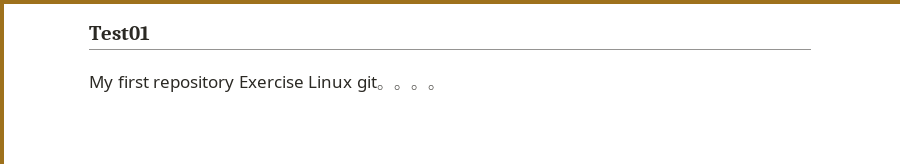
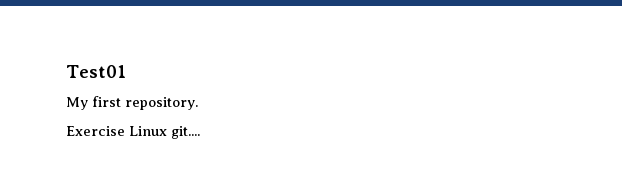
[153,76,235,92] repository -> [125,97,198,110] repository. //
[356,76,445,92] git。。。。 -> [171,126,200,139] git....

